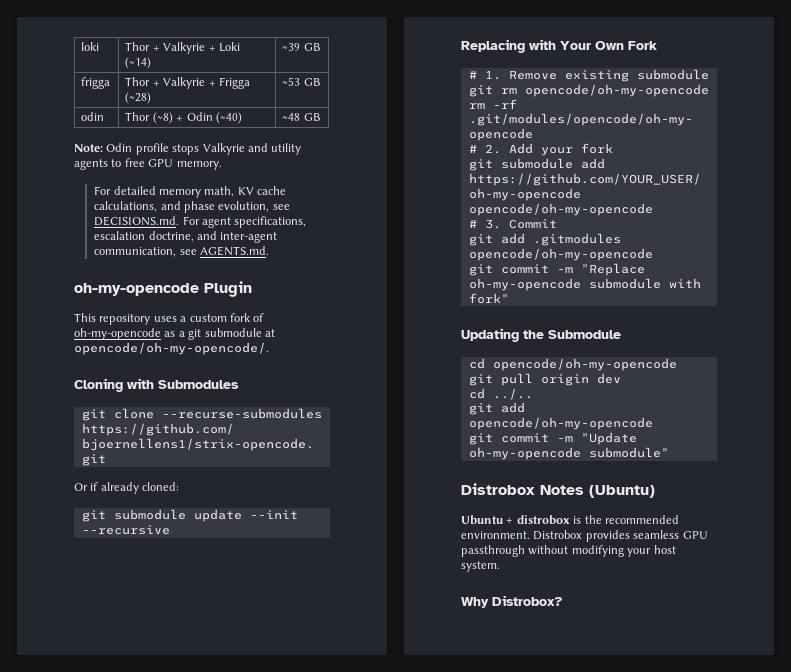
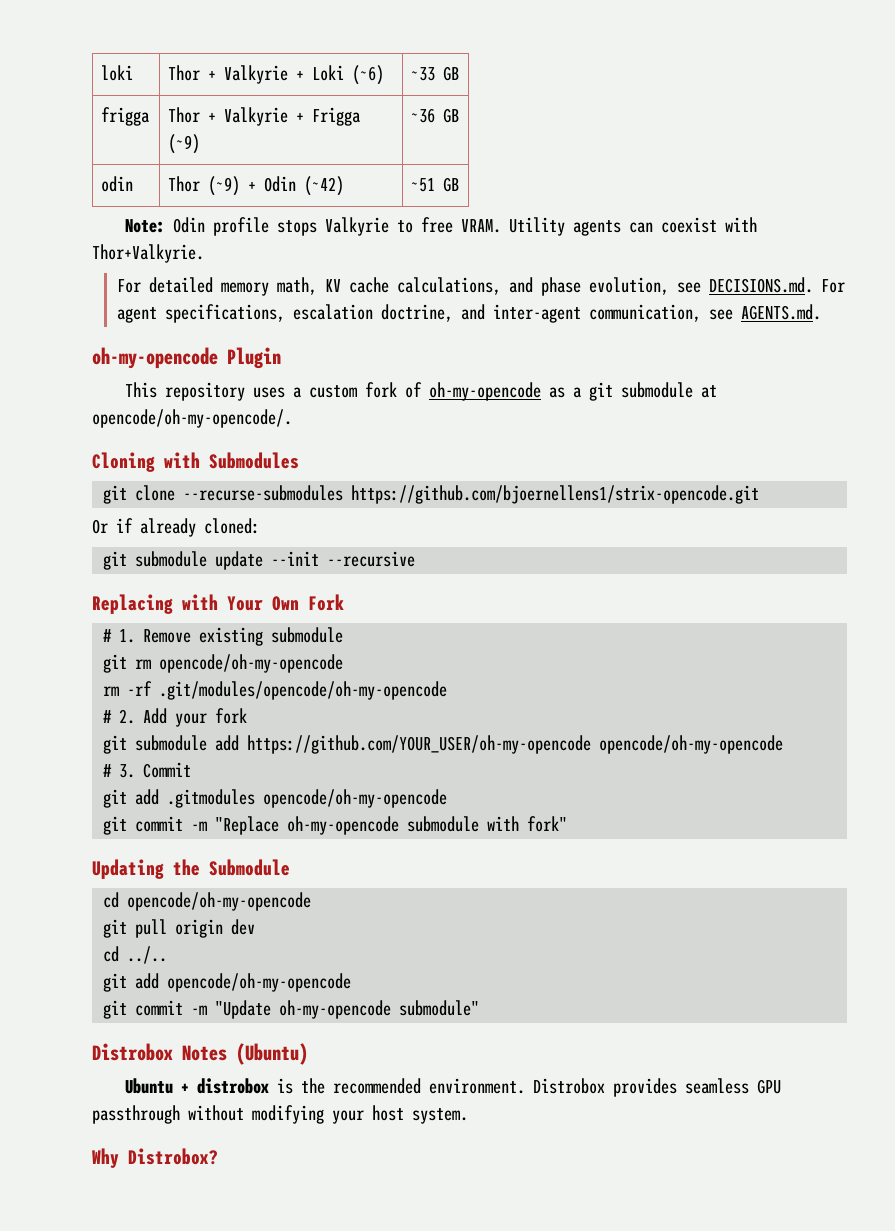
[125,57,152,69] [282,43,301,51] (~14) | ~39 -> [352,65,385,85] [411,67,436,81] (~6) | ~33
[125,92,152,104] [282,77,301,86] (~28) | ~53 -> [168,134,201,154] [411,108,436,123] (~9) | ~36
[152,112,173,124] (~8) -> [208,176,241,196] (~9)
[215,112,242,124] [282,113,301,121] (~40) | ~48 -> [304,176,345,196] [411,178,436,192] (~42) | ~51
[247,143,302,155] [74,158,222,170] and utility agents to free GPU memory. -> [396,217,757,236] [92,244,204,263] to free VRAM. Utility agents can coexist with Thor+Valkyrie.

